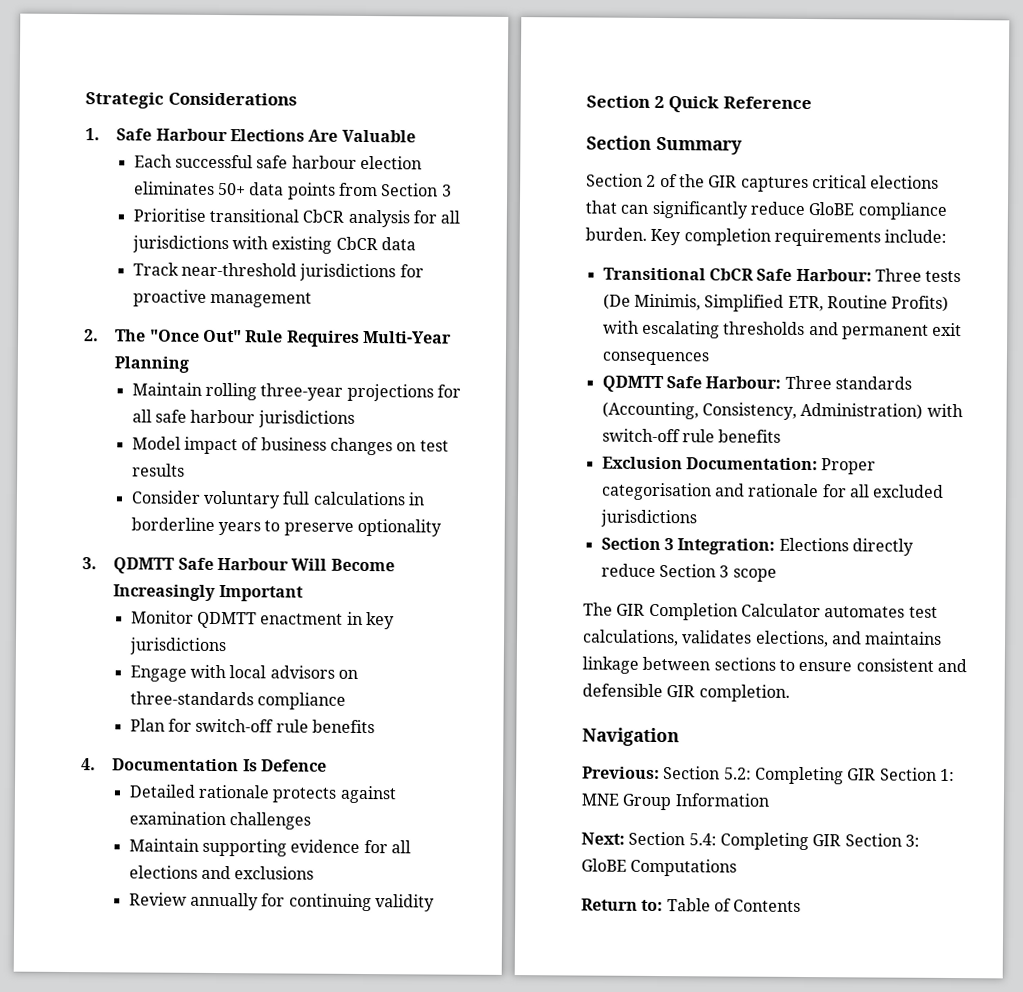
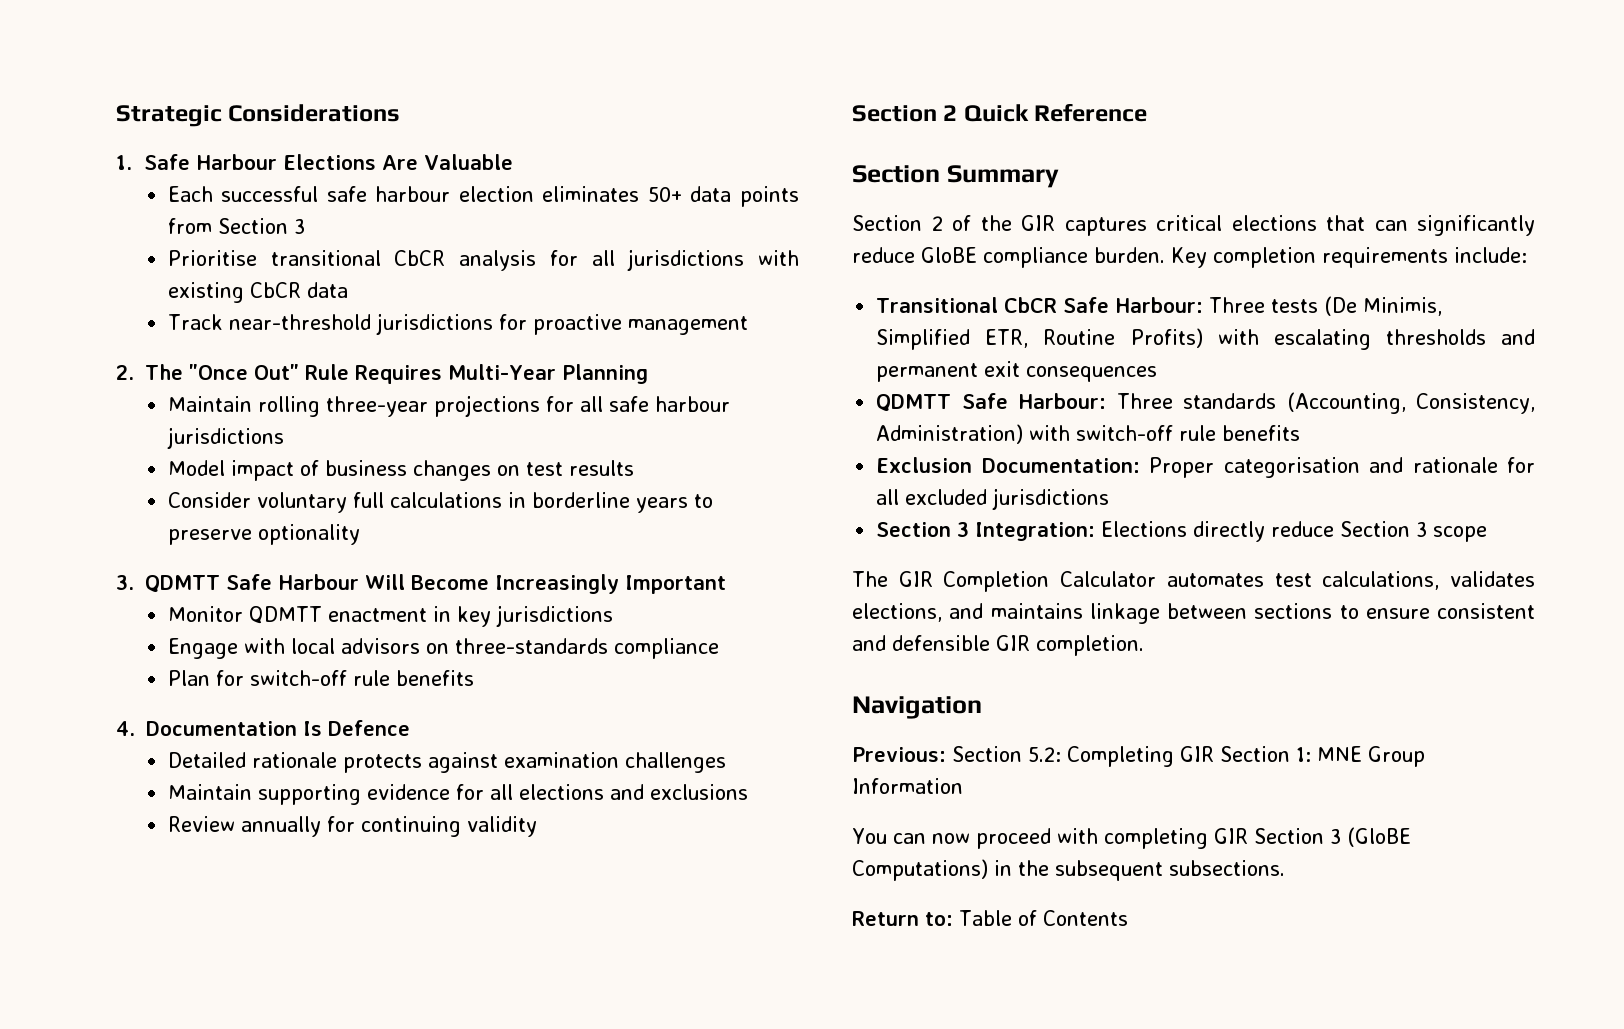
[581,831,920,851] [581,858,738,877] Next: Section 5.4: Completing GIR Section 3: GloBE Computations -> [852,827,1411,849] [852,859,1285,881] You can now proceed with completing GIR Section 3 (GloBE Computations) in the subsequent subsections.

